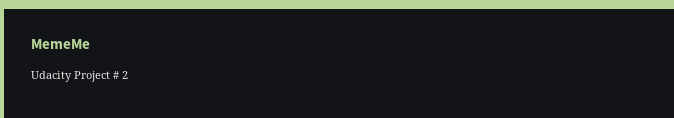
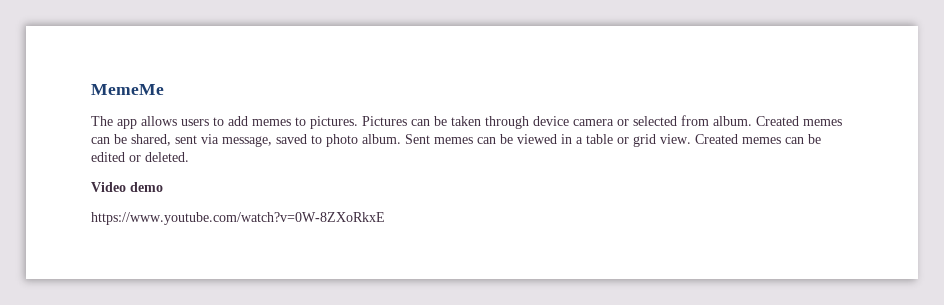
[31,71,128,82] Udacity Project # 2 -> [91,115,842,129] [91,134,821,147] [91,152,189,162] [91,182,163,192] [91,212,385,225] The app allows users to add memes to pictures. Pictures can be taken through device camera or selected from album. Created memes can be shared, sent via message, saved to photo album. Sent memes can be viewed in a table or grid view. Created memes can be edited or deleted. // Video demo // https://www.youtube.com/watch?v=0W-8ZXoRkxE

